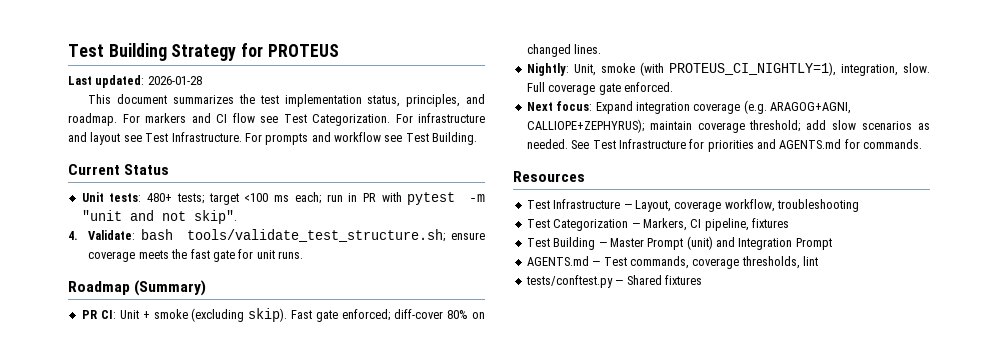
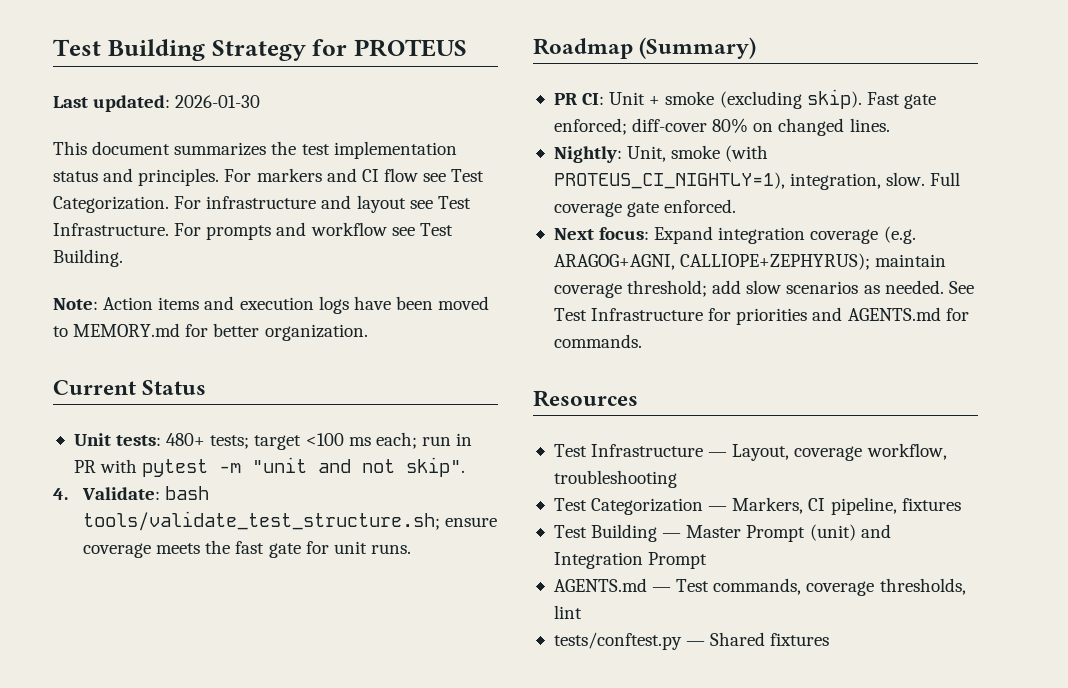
[147,76,202,85] 2026-01-28 -> [175,95,261,108] 2026-01-30
[367,94,485,107] [68,113,117,126] status, principles, and roadmap. -> [53,168,220,186] status and principles.
(478, 138) none -> [53,296,490,314] [53,323,368,341] // Note: Action items and execution logs have been moved to MEMORY.md for better organization.

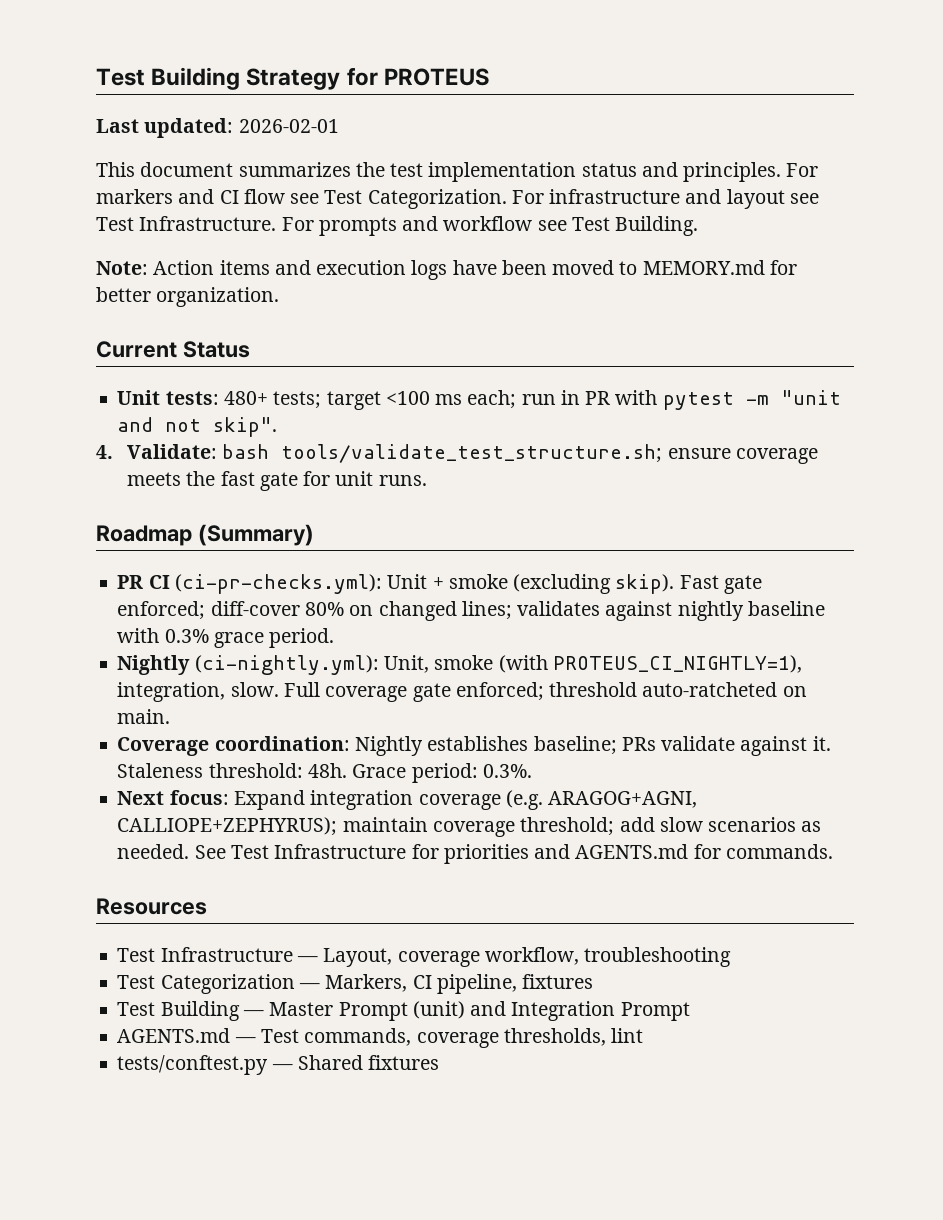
[175,95,261,108] 2026-01-30 -> [238,119,339,133] 2026-02-01
[582,93,605,105] CI: -> [148,574,382,594] CI (ci-pr-checks.yml):
[849,118,890,132] [553,146,622,163] lines. // Nightly: -> [461,601,825,621] [117,628,335,648] [117,655,379,675] lines; validates against nightly baseline with 0.3% grace period. // Nightly (ci-nightly.yml):
[664,199,737,213] enforced. -> [455,682,807,701] [117,709,171,724] [117,736,831,756] [117,763,532,783] enforced; threshold auto-ratcheted on main. // Coverage coordination: Nightly establishes baseline; PRs validate against it. Staleness threshold: 48h. Grace period: 0.3%.

